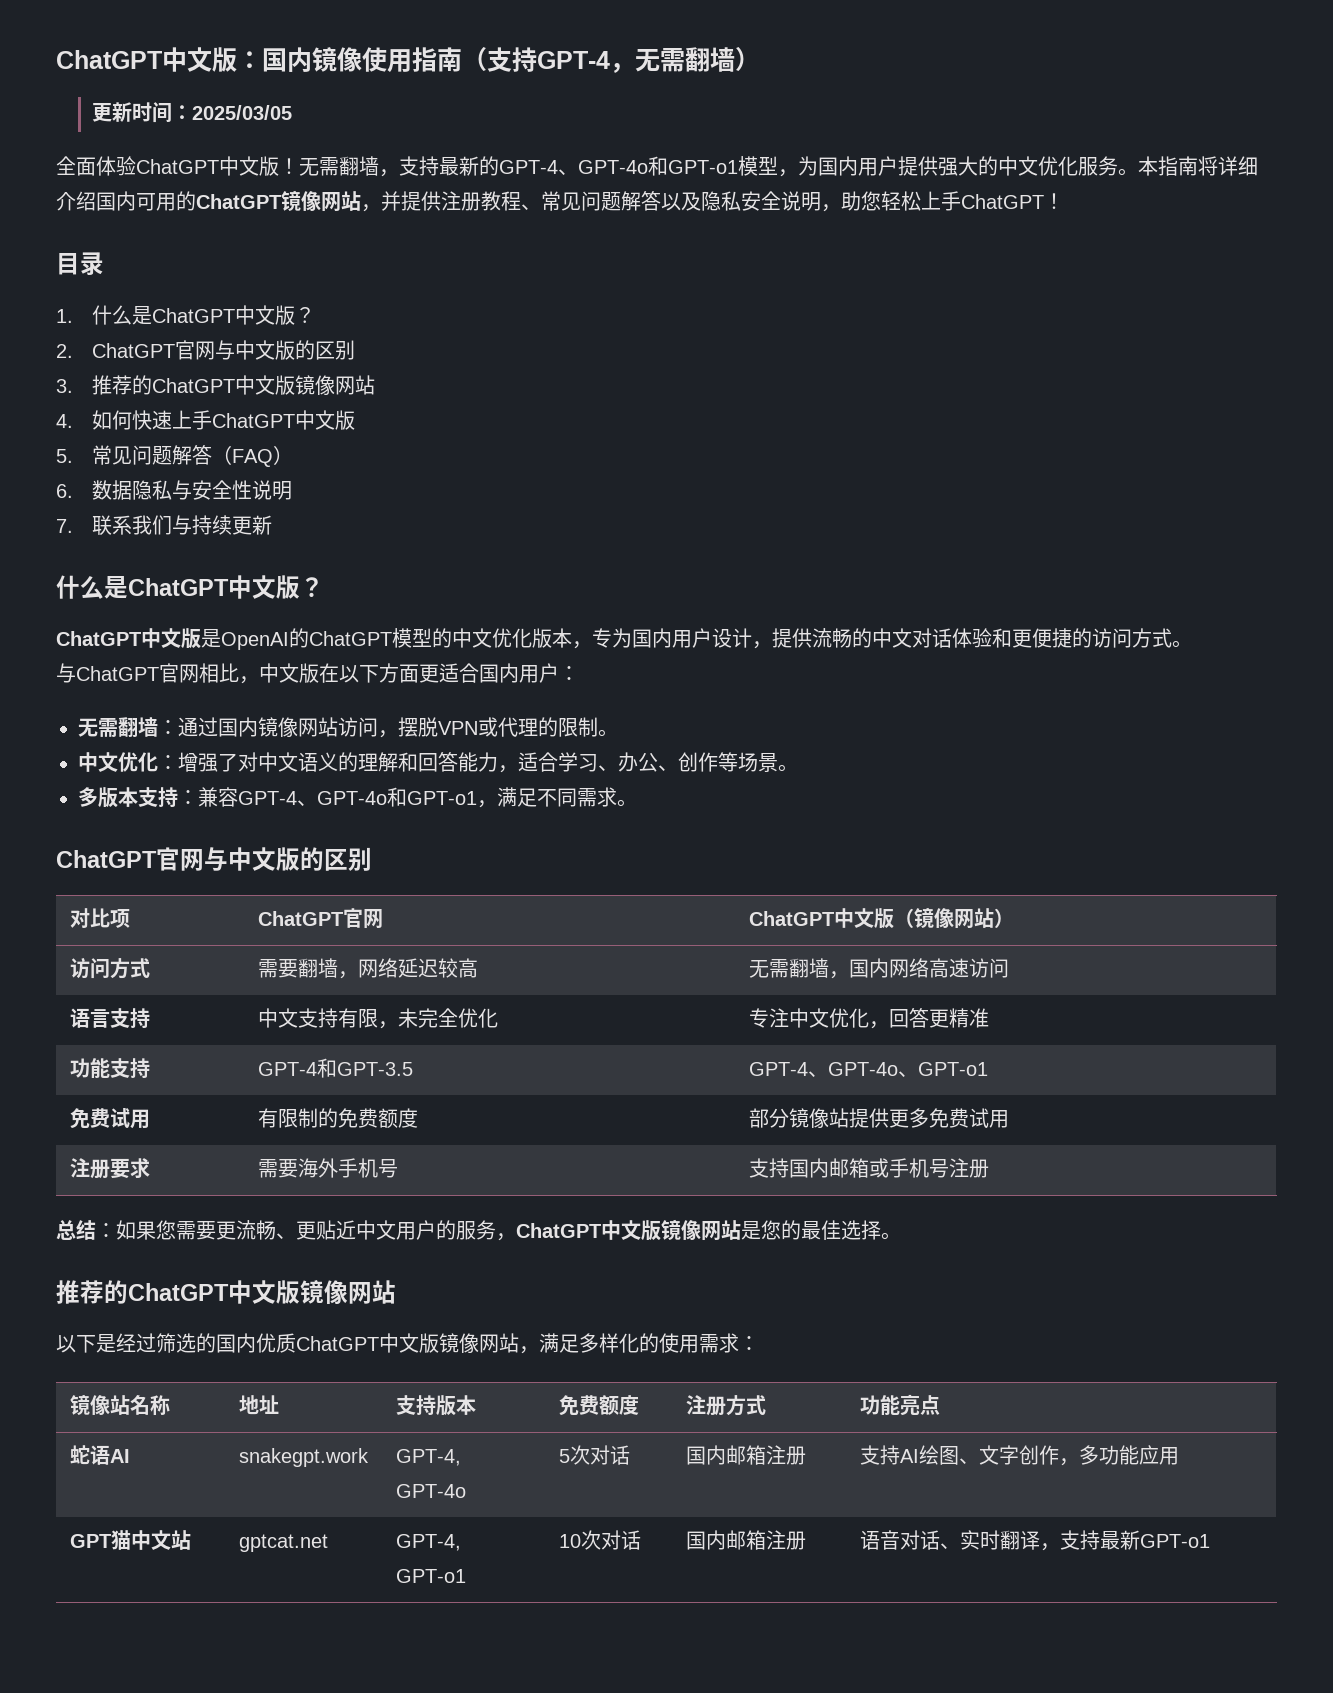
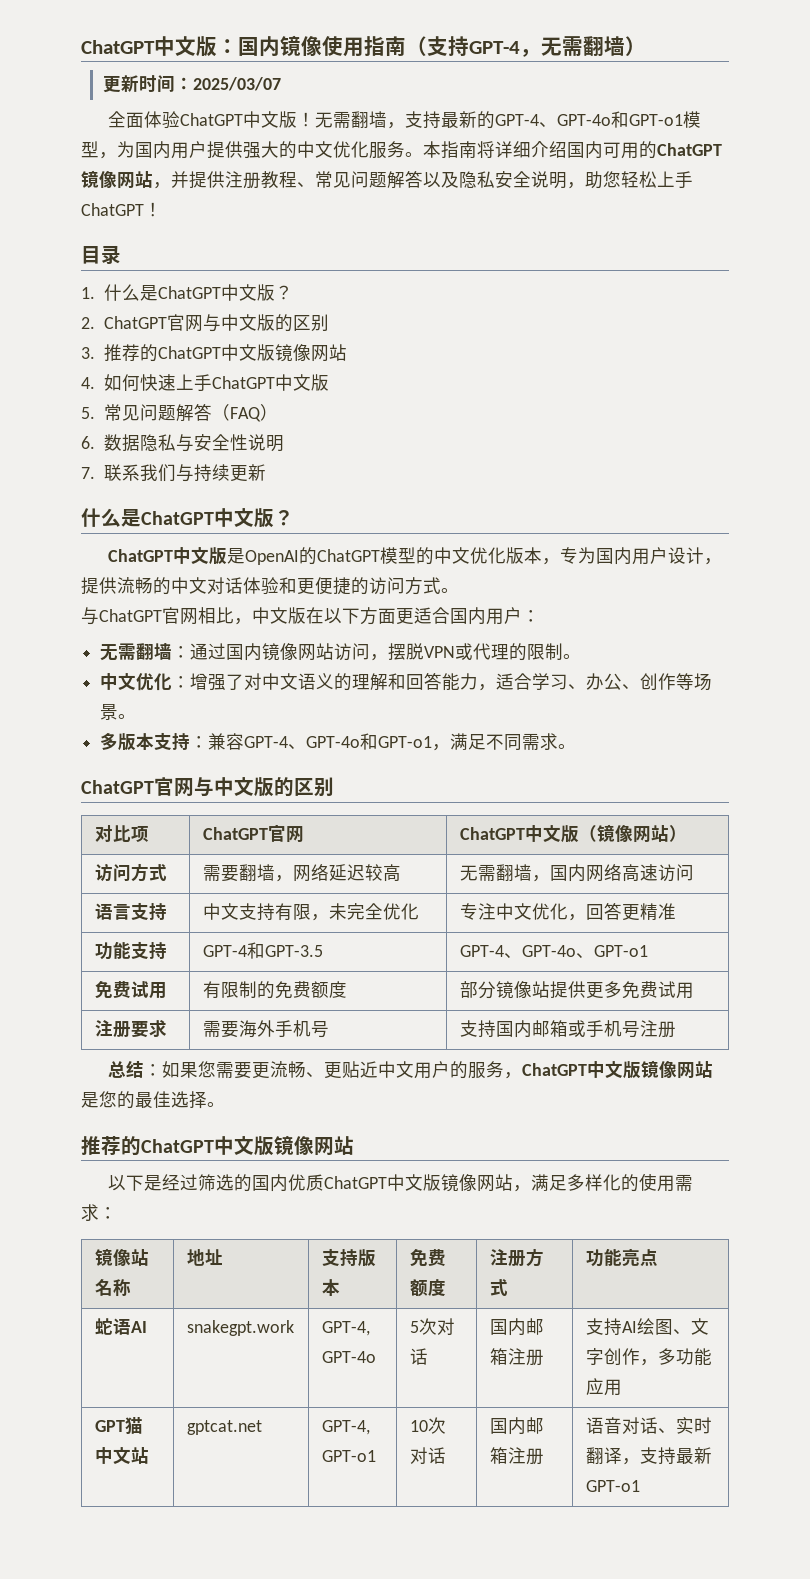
[192,105,293,120] 2025/03/05 -> [192,77,281,91] 2025/03/07

